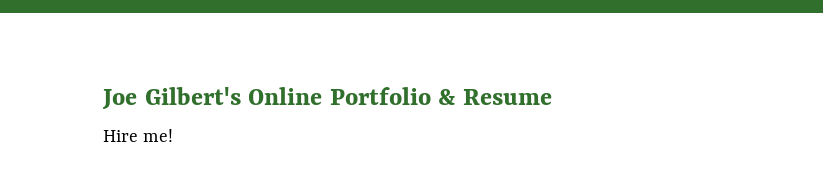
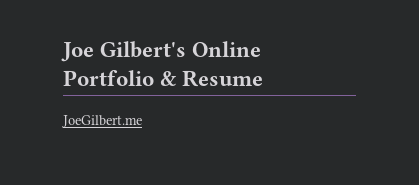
[103,129,174,142] Hire me! -> [62,115,142,128] JoeGilbert.me

